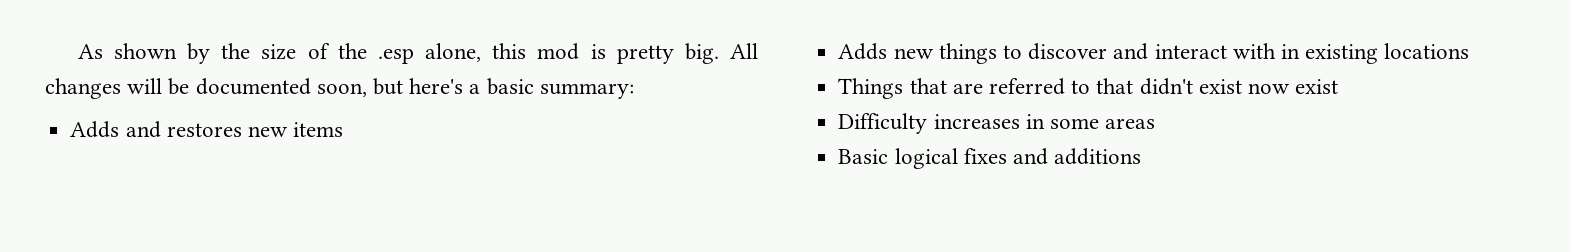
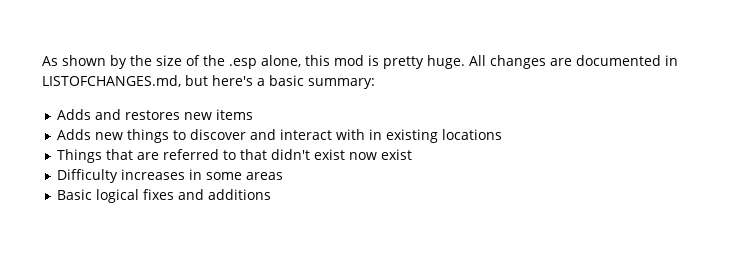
[684,43,719,64] big. -> [427,55,465,69] huge.
[127,78,367,97] will be documented soon, -> [550,55,678,66] [42,75,181,87] are documented in LISTOFCHANGES.md,

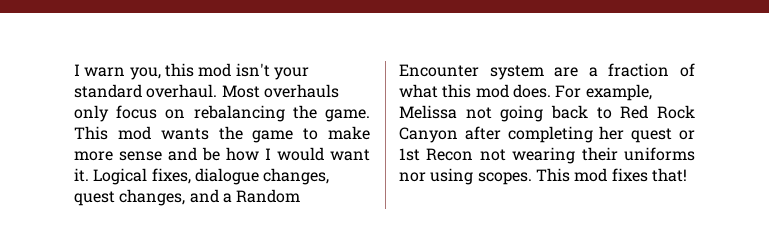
[42,55,678,69] [42,75,375,89] [57,109,254,120] [57,129,503,143] [57,149,413,163] [57,169,284,183] [57,189,272,203] As shown by the size of the .esp alone, this mod is pretty huge. All changes are documented in LISTOFCHANGES.md, but here's a basic summary: // Adds and restores new items // Adds new things to discover and interact with in existing locations // Things that are referred to that didn't exist now exist // Difficulty increases in some areas // Basic logical fixes and additions -> [74,63,309,80] [74,84,339,98] [74,105,370,122] [74,126,370,143] [74,147,370,161] [74,168,330,185] [74,189,301,206] [399,63,695,80] [399,84,652,101] [399,105,695,122] [399,126,695,143] [399,147,695,164] [399,168,687,185] I warn you, this mod isn't your standard overhaul. Most overhauls only focus on rebalancing the game. This mod wants the game to make more sense and be how I would want it. Logical fixes, dialogue changes, quest changes, and a Random Encounter system are a fraction of what this mod does. For example, Melissa not going back to Red Rock Canyon after completing her quest or 1st Recon not wearing their uniforms nor using scopes. This mod fixes that!

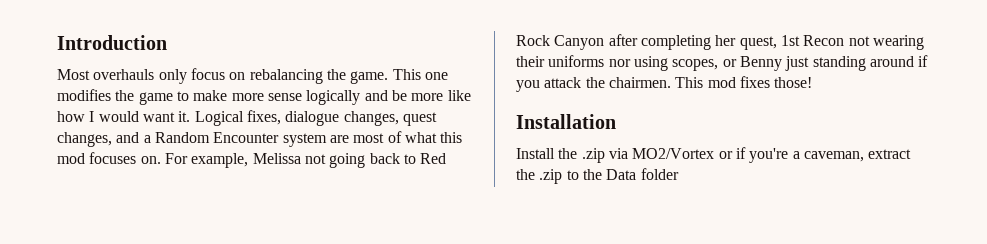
[74,63,309,80] [74,84,218,98] I warn you, this mod isn't your standard overhaul. -> [57,35,167,50] Introduction //
[117,126,209,140] mod wants -> [424,72,448,80] [57,89,111,101] one modifies
(162, 156) none -> [306,90,361,105] logically
(220, 154) none -> [411,90,471,101] more like
[588,63,670,77] a fraction -> [353,133,385,143] most
[512,84,551,98] does. -> [89,152,161,164] focuses on.
[631,128,695,143] quest or -> [739,36,777,50] quest,
[477,168,687,185] scopes. This mod fixes that! -> [672,55,929,71] [516,76,813,92] [516,114,616,129] [516,147,912,163] [516,168,679,184] scopes, or Benny just standing around if you attack the chairmen. This mod fixes those! // Installation // Install the .zip via MO2/Vortex or if you're a caveman, extract the .zip to the Data folder

